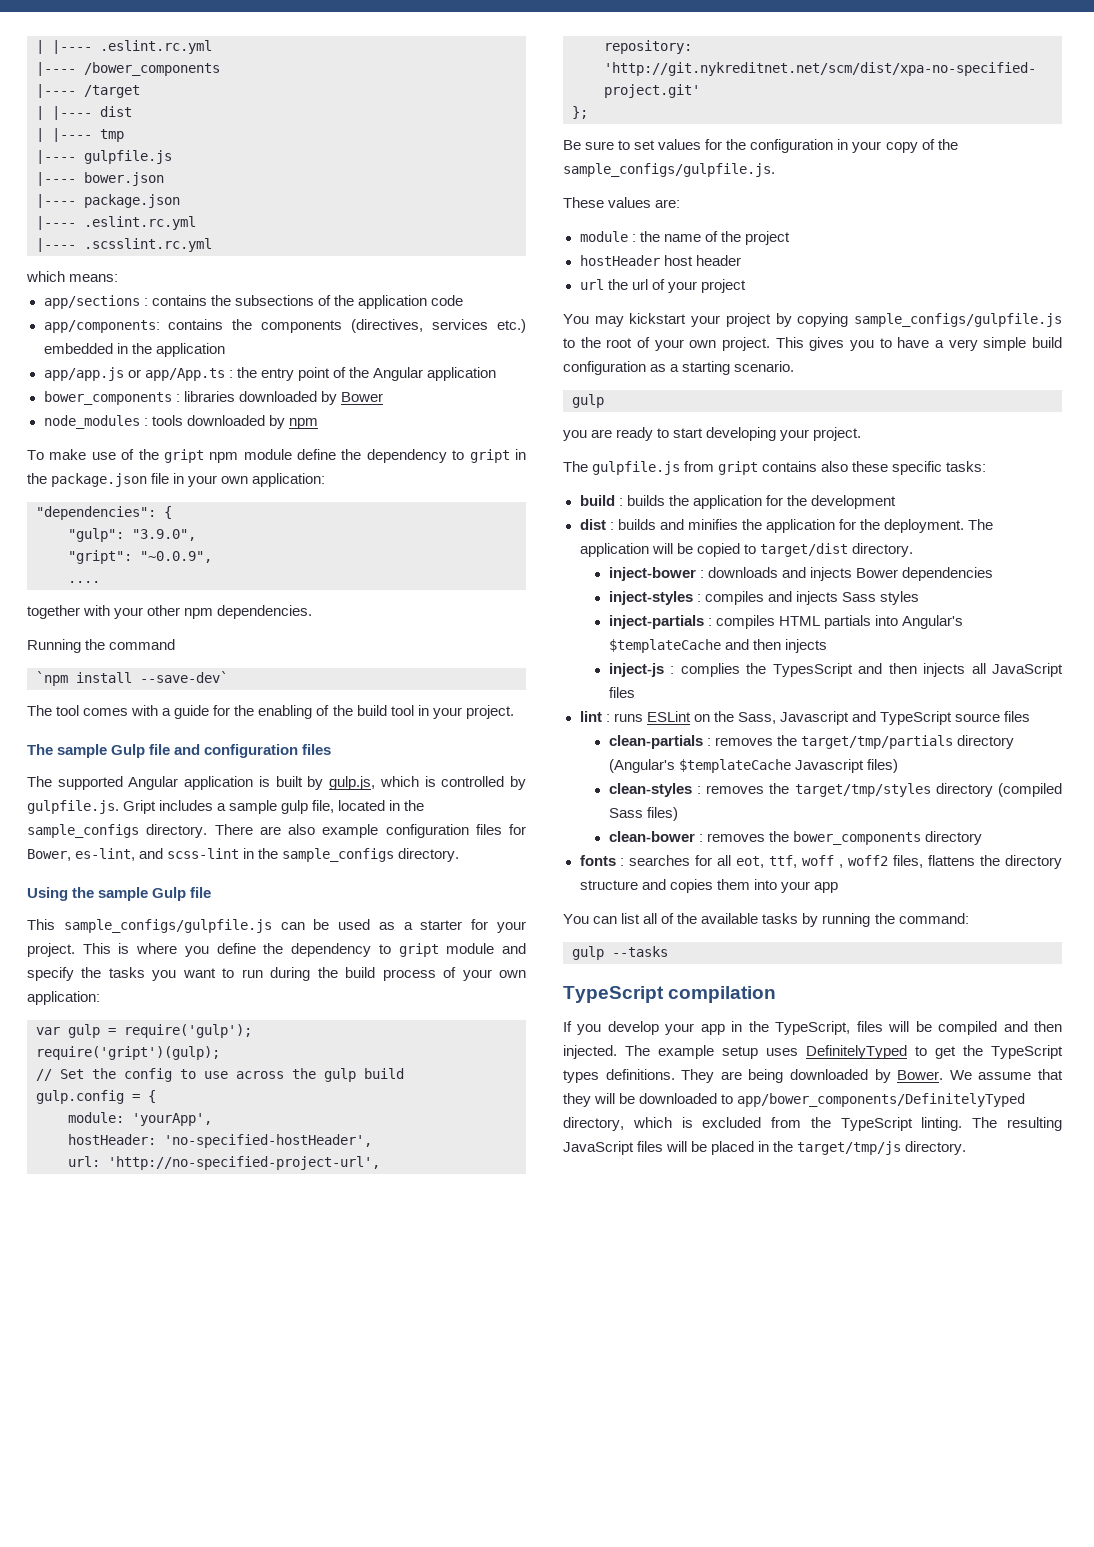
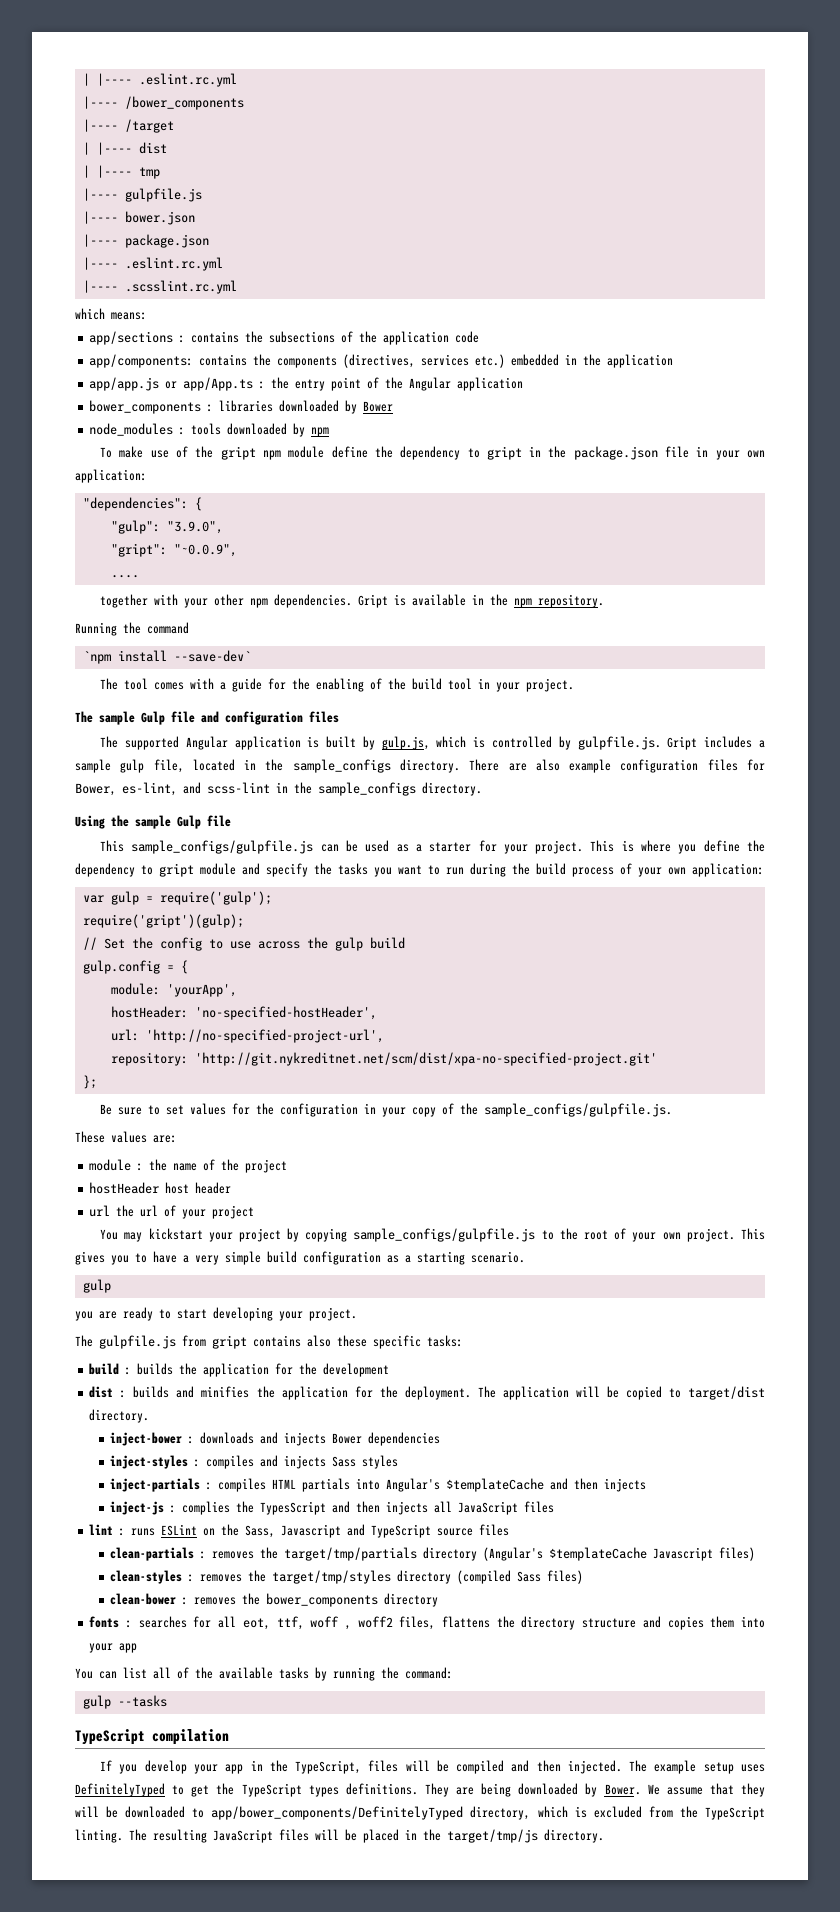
(313, 612) none -> [358,594,605,608] Gript is available in the npm repository.

